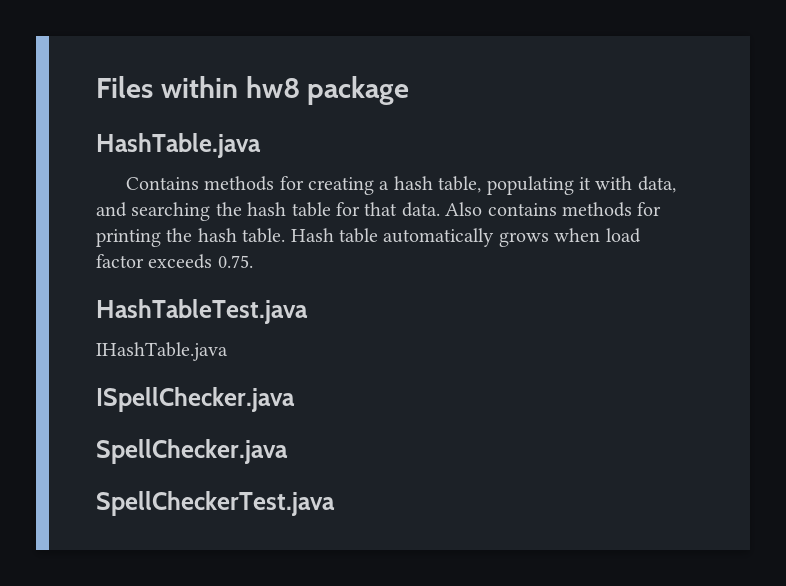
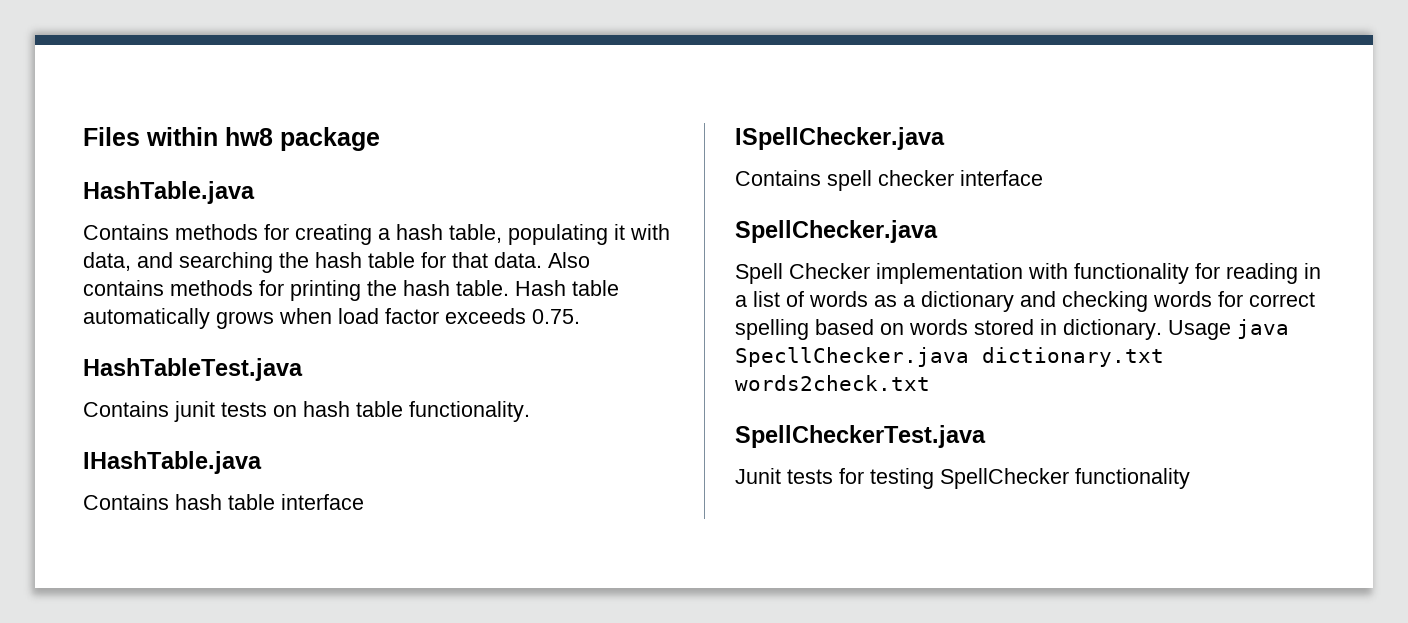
[96,342,228,361] [96,387,295,412] [96,439,288,464] [96,491,335,516] IHashTable.java // ISpellChecker.java // SpellChecker.java // SpellCheckerTest.java -> [83,401,530,422] [83,451,262,474] [83,494,364,510] [735,127,945,150] [735,170,1043,191] [735,220,938,243] [735,263,1321,284] [735,291,1315,312] [735,319,1289,340] [735,347,1164,367] [735,375,930,391] [735,425,986,448] [735,468,1190,489] Contains junit tests on hash table functionality. // IHashTable.java // Contains hash table interface // ISpellChecker.java // Contains spell checker interface // SpellChecker.java // Spell Checker implementation with functionality for reading in a list of words as a dictionary and checking words for correct spelling based on words stored in dictionary. Usage java SpecllChecker.java dictionary.txt words2check.txt // SpellCheckerTest.java // Junit tests for testing SpellChecker functionality

